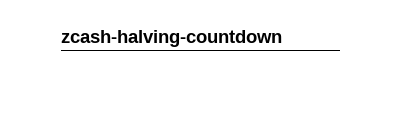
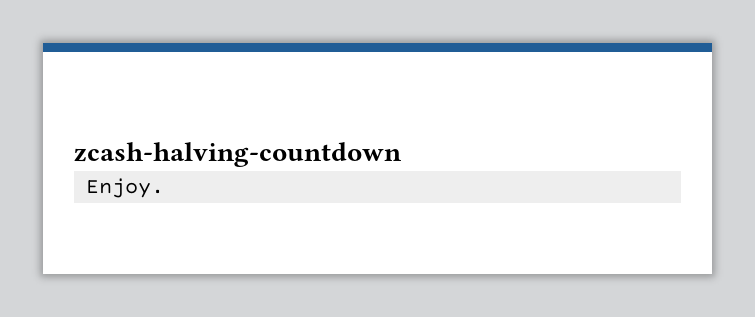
(282, 38) none -> [86,178,164,198] // Enjoy.

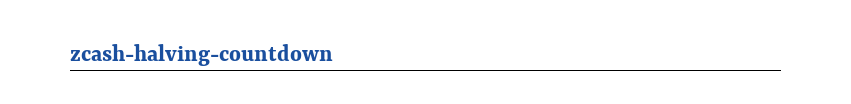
[86,178,164,198] // Enjoy. -> (333, 55) none

